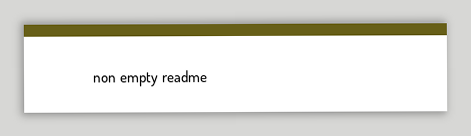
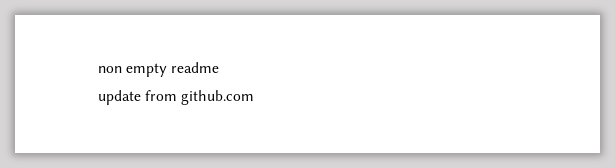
(209, 76) none -> [98,90,255,105] // update from github.com

